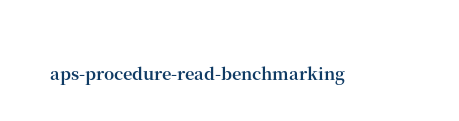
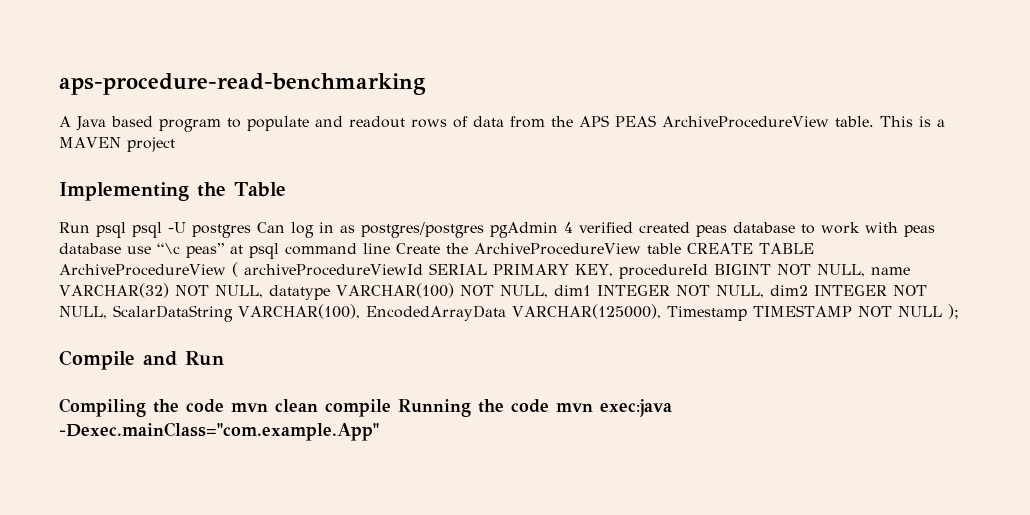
(345, 75) none -> [59,115,945,132] [59,137,175,152] [59,182,286,201] [59,222,935,238] [59,243,814,259] [59,262,910,279] [59,283,927,300] [59,304,959,322] [59,350,224,370] [59,398,672,417] [59,422,379,441] // A Java based program to populate and readout rows of data from the APS PEAS ArchiveProcedureView table. This is a MAVEN project // Implementing the Table // Run psql psql -U postgres Can log in as postgres/postgres pgAdmin 4 verified created peas database to work with peas database use “\c peas” at psql command line Create the ArchiveProcedureView table CREATE TABLE ArchiveProcedureView ( archiveProcedureViewId SERIAL PRIMARY KEY, procedureId BIGINT NOT NULL, name VARCHAR(32) NOT NULL, datatype VARCHAR(100) NOT NULL, dim1 INTEGER NOT NULL, dim2 INTEGER NOT NULL, ScalarDataString VARCHAR(100), EncodedArrayData VARCHAR(125000), Timestamp TIMESTAMP NOT NULL ); // Compile and Run // Compiling the code mvn clean compile Running the code mvn exec:java -Dexec.mainClass="com.example.App"

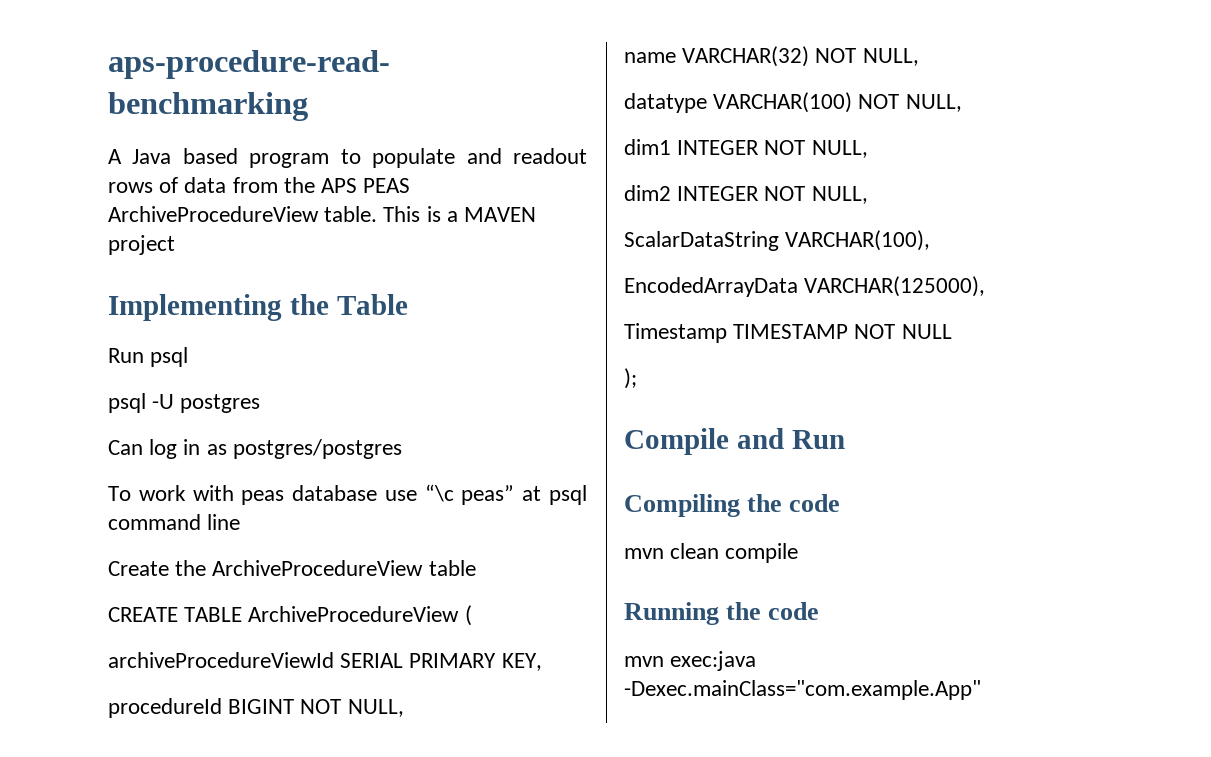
(126, 230) none -> (189, 357) //
(251, 231) none -> (261, 403) //
[490,222,815,238] pgAdmin 4 verified created peas database to -> [108,486,131,501] // To
(390, 248) none -> (241, 522) //
(681, 248) none -> (476, 568) //
(238, 269) none -> (472, 615) //
(613, 270) none -> (542, 662) //
(865, 270) none -> (404, 708) //
(263, 291) none -> (919, 57) //
(548, 291) none -> (962, 103) //
(764, 291) none -> (868, 149) //
(107, 312) none -> (868, 195) //
(360, 311) none -> (931, 240) //
(661, 311) none -> (986, 286) //
(942, 311) none -> (952, 331) //
(224, 406) none -> (841, 503) //
(391, 408) none -> (799, 553) //
(549, 406) none -> (820, 611) //

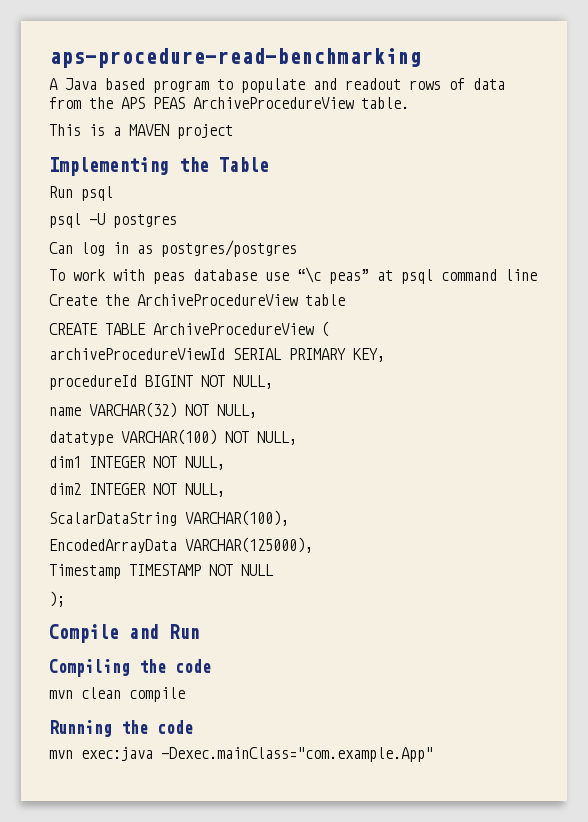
(378, 214) none -> (409, 103) //

